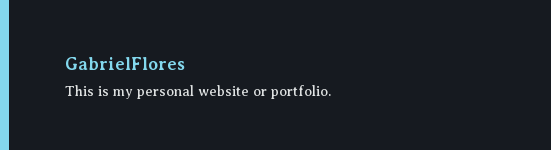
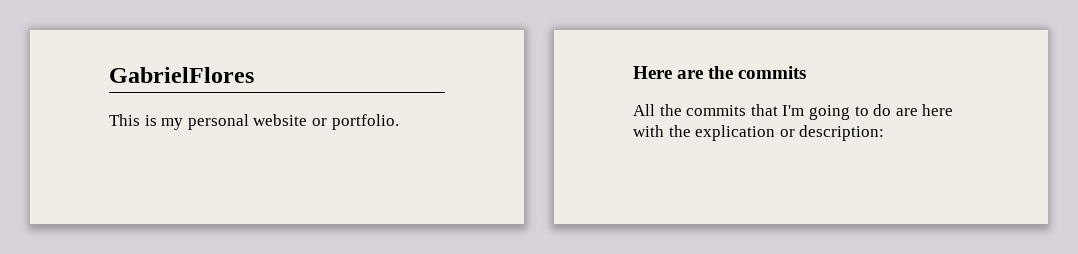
(331, 92) none -> [633,66,807,79] [633,104,954,120] [633,125,885,141] // Here are the commits // All the commits that I'm going to do are here with the explication or description:

